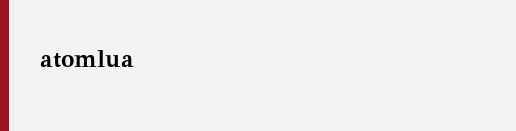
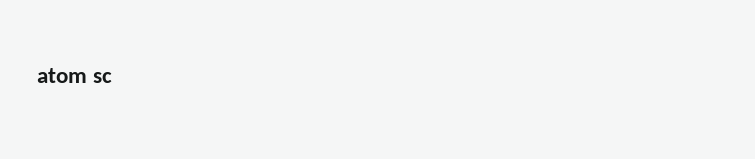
[40,50,134,68] atomlua -> [37,68,113,83] atom sc

